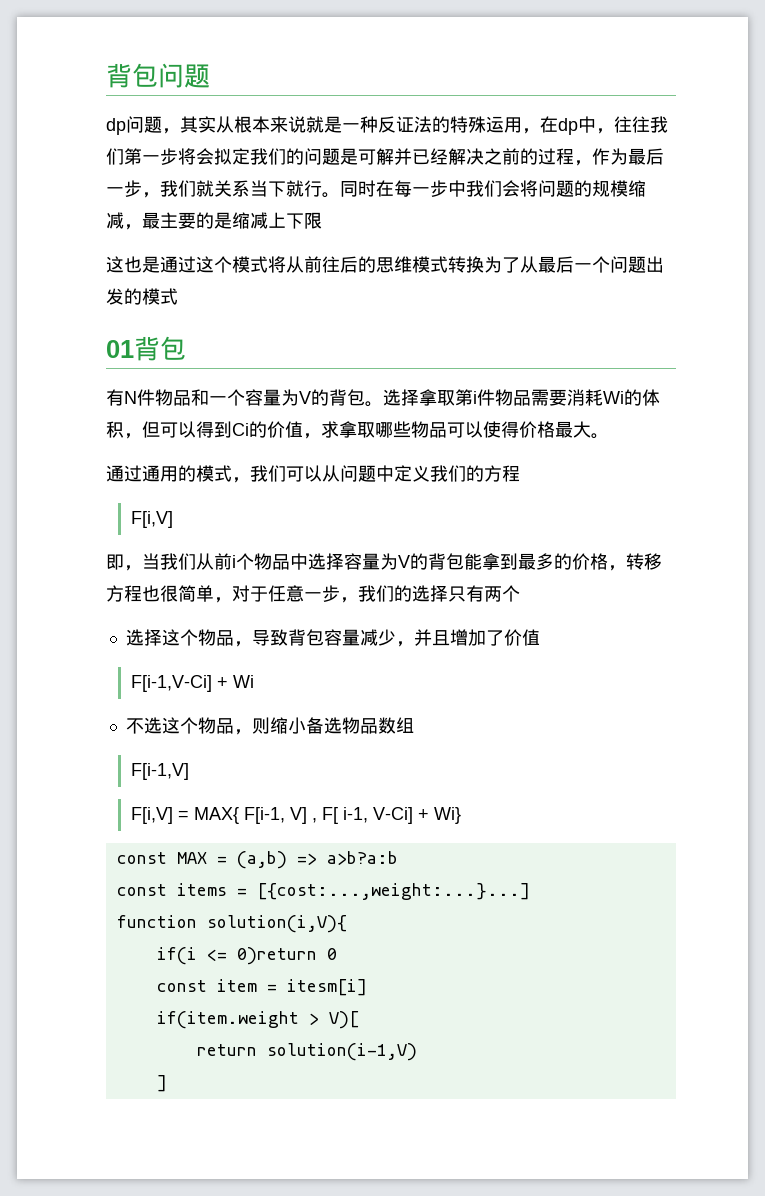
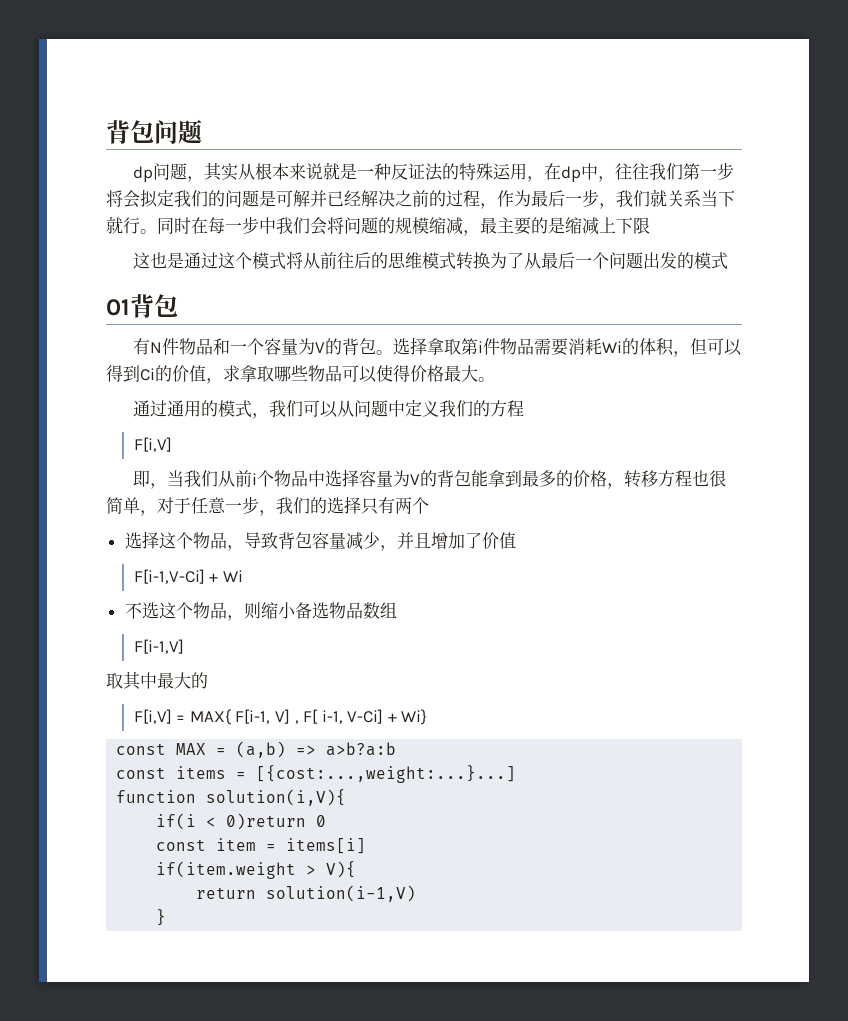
(190, 771) none -> [106,671,208,690] // 取其中最大的
[206,949,227,961] <= -> [206,817,217,827] <
[286,979,367,996] itesm[i] -> [286,838,367,854] items[i]
[328,1011,359,1029] V)[ -> [326,861,357,878] V){
[156,1075,167,1092] ] -> [156,909,167,926] }

